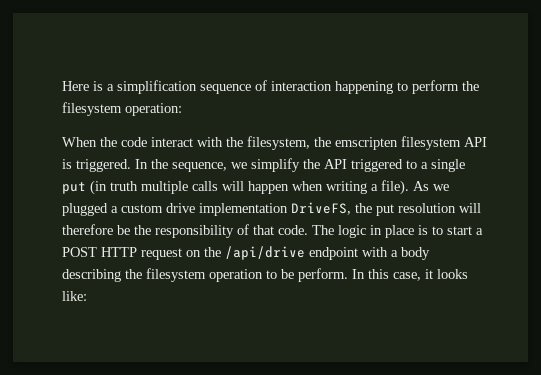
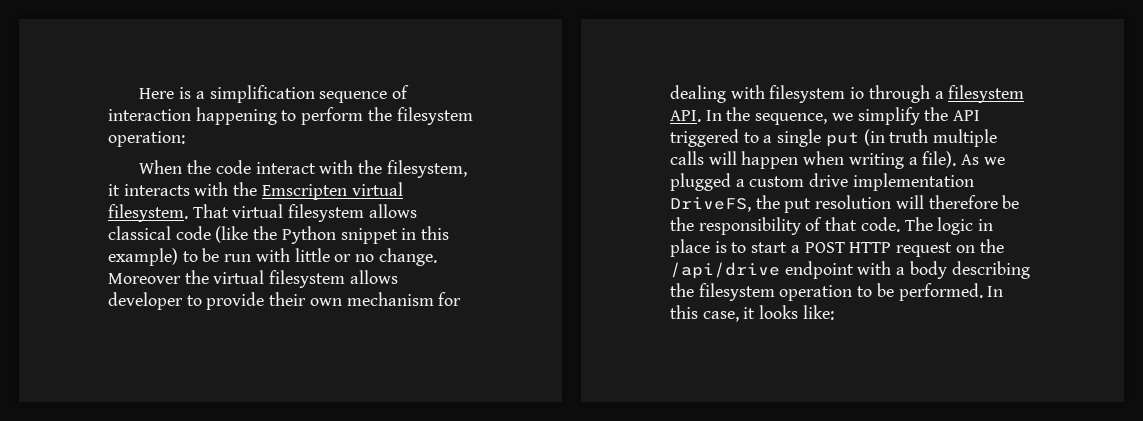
[314,136,487,150] [62,159,131,172] the emscripten filesystem API is triggered. -> [108,182,403,200] [108,204,417,222] [108,226,450,244] [108,248,437,266] [108,270,398,288] [108,292,462,310] [670,85,1025,103] [670,110,701,122] it interacts with the Emscripten virtual filesystem. That virtual filesystem allows classical code (like the Python snippet in this example) to be run with little or no change. Moreover the virtual filesystem allows developer to provide their own mechanism for dealing with filesystem io through a filesystem API.
[298,268,348,282] perform. -> [898,283,983,301] performed.

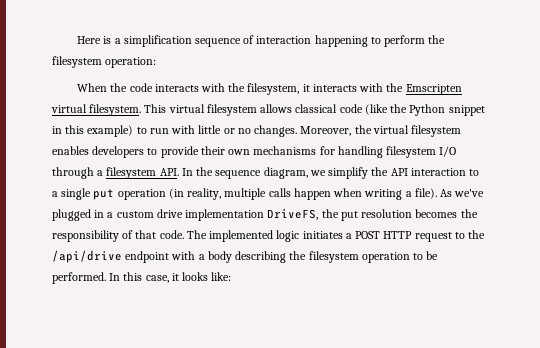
[255,162,316,174] interact -> [154,84,199,92] interacts
[192,204,229,218] That -> [144,104,167,113] This
[202,248,220,262] be -> (147, 130) none
[378,248,437,266] [108,273,181,284] change. Moreover -> [254,125,352,137] changes. Moreover,
[349,270,398,284] [108,292,183,310] allows developer -> [52,146,145,158] enables developers
[346,292,462,306] [670,85,865,103] mechanism for dealing with filesystem io -> [253,146,457,158] mechanisms for handling filesystem I/O
[755,113,828,125] sequence, -> [215,167,308,179] sequence diagram,
[670,129,739,147] triggered -> [410,168,466,176] interaction
[863,129,929,146] (in truth -> [117,188,222,200] operation (in reality,
[708,151,737,165] will -> (291, 192) none
[983,157,1005,165] [670,173,731,191] we plugged -> [454,189,485,197] [52,209,105,221] we've plugged in
[895,195,1020,209] will therefore be -> [415,209,458,218] becomes
[937,217,994,235] [670,239,788,257] logic in place is to start -> [209,230,343,242] implemented logic initiates
[955,245,975,253] on -> [454,232,465,239] to

